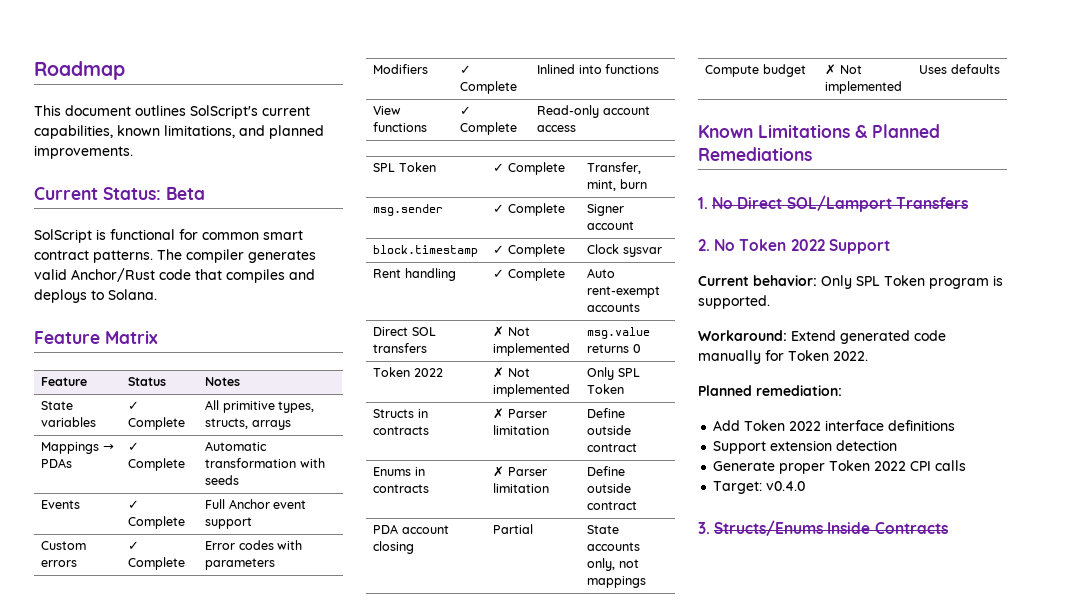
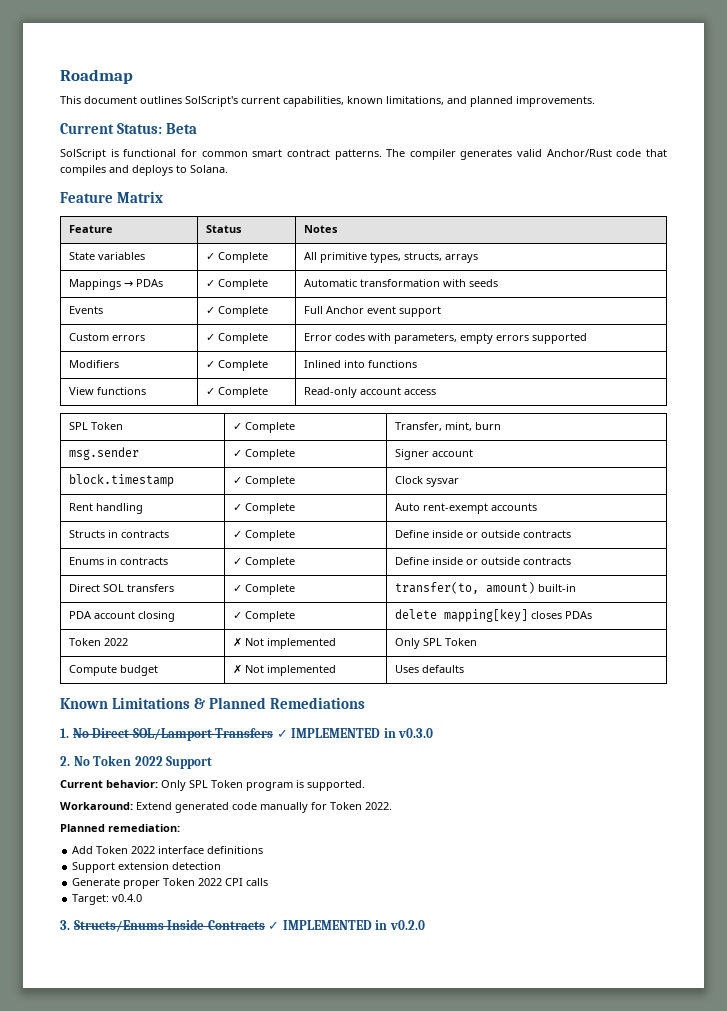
[205,558,276,570] parameters -> [393,333,587,344] parameters, empty errors supported
[373,327,436,336] [373,343,428,353] [493,326,530,337] [493,343,571,356] [587,327,651,339] [587,344,641,353] Direct SOL transfers | ✗ Not implemented | msg.value returns 0 -> [68,530,169,538] [232,530,295,541] [394,530,571,538] [68,557,168,565] [232,557,295,568] [394,557,571,565] [68,584,174,592] [232,584,295,595] [394,582,576,594] [68,611,175,622] [232,611,295,622] [394,609,592,622] Structs in contracts | ✓ Complete | Define inside or outside contracts // Enums in contracts | ✓ Complete | Define inside or outside contracts // Direct SOL transfers | ✓ Complete | transfer(to, amount) built-in // PDA account closing | ✓ Complete | delete mapping[key] closes PDAs
[373,409,428,418] [373,426,430,435] [493,408,547,419] [493,425,550,435] [587,408,626,418] [587,425,632,435] [587,443,638,452] [373,467,425,476] [373,484,430,493] [493,466,547,477] [493,483,550,493] [587,466,626,476] [587,483,632,493] [587,501,638,510] [373,524,449,534] [373,541,415,554] [493,524,534,534] [587,525,620,534] [587,542,641,551] [587,558,639,571] [587,576,647,588] // Structs in contracts | ✗ Parser limitation | Define outside contract // Enums in contracts | ✗ Parser limitation | Define outside contract // PDA account closing | Partial | State accounts only, not mappings -> (477, 642) none
(968, 203) none -> [276,728,434,738] ✓ IMPLEMENTED in v0.3.0
(948, 528) none -> [268,920,425,930] ✓ IMPLEMENTED in v0.2.0

